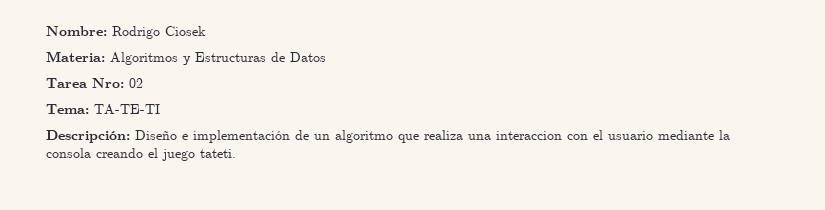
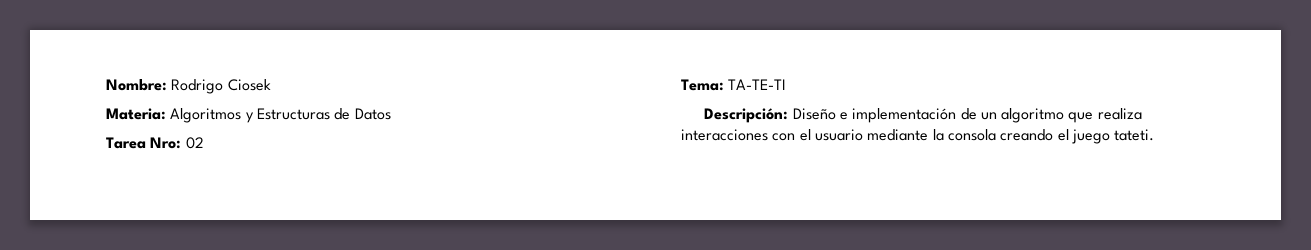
[468,131,562,140] una interaccion -> [681,129,768,141] interacciones

